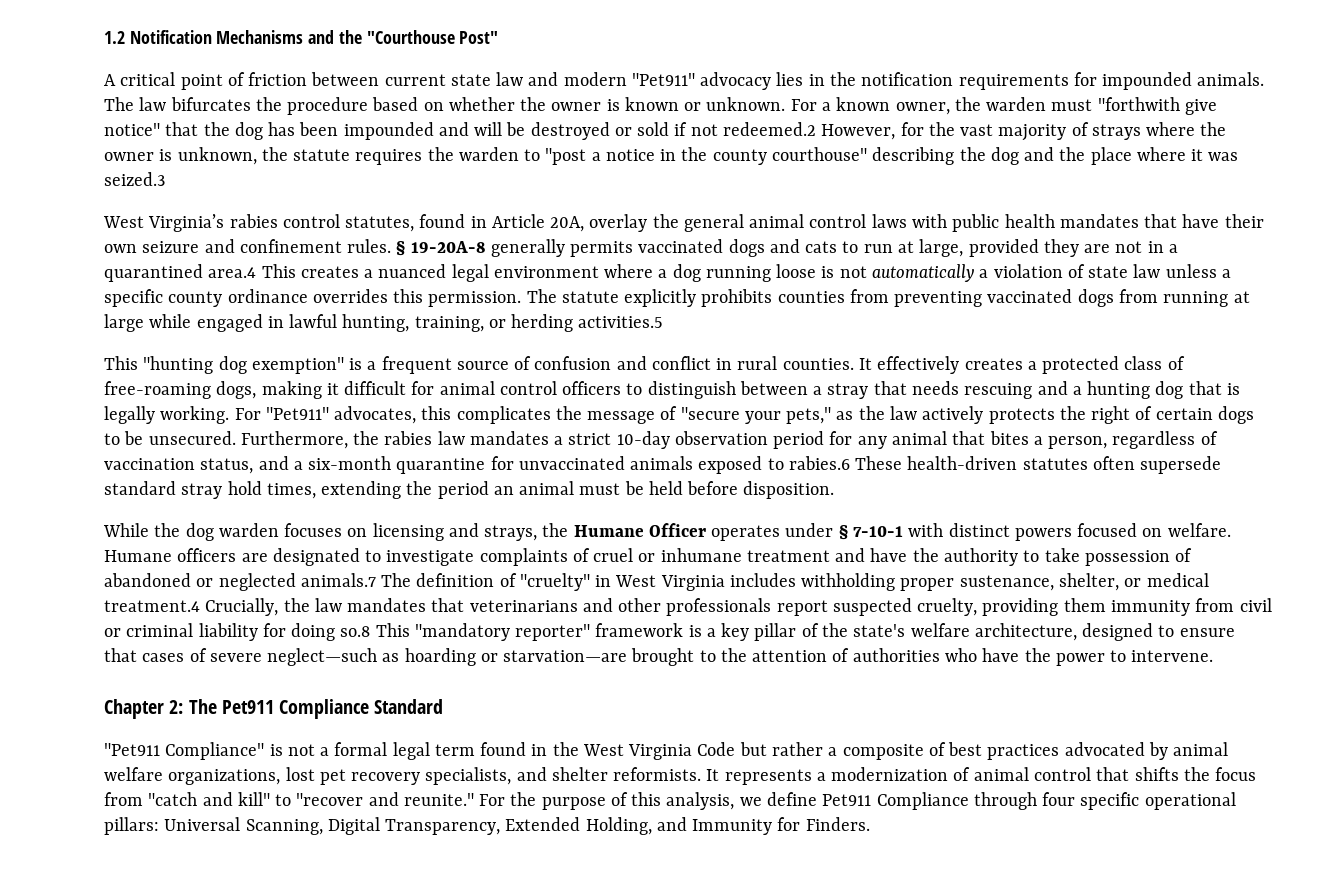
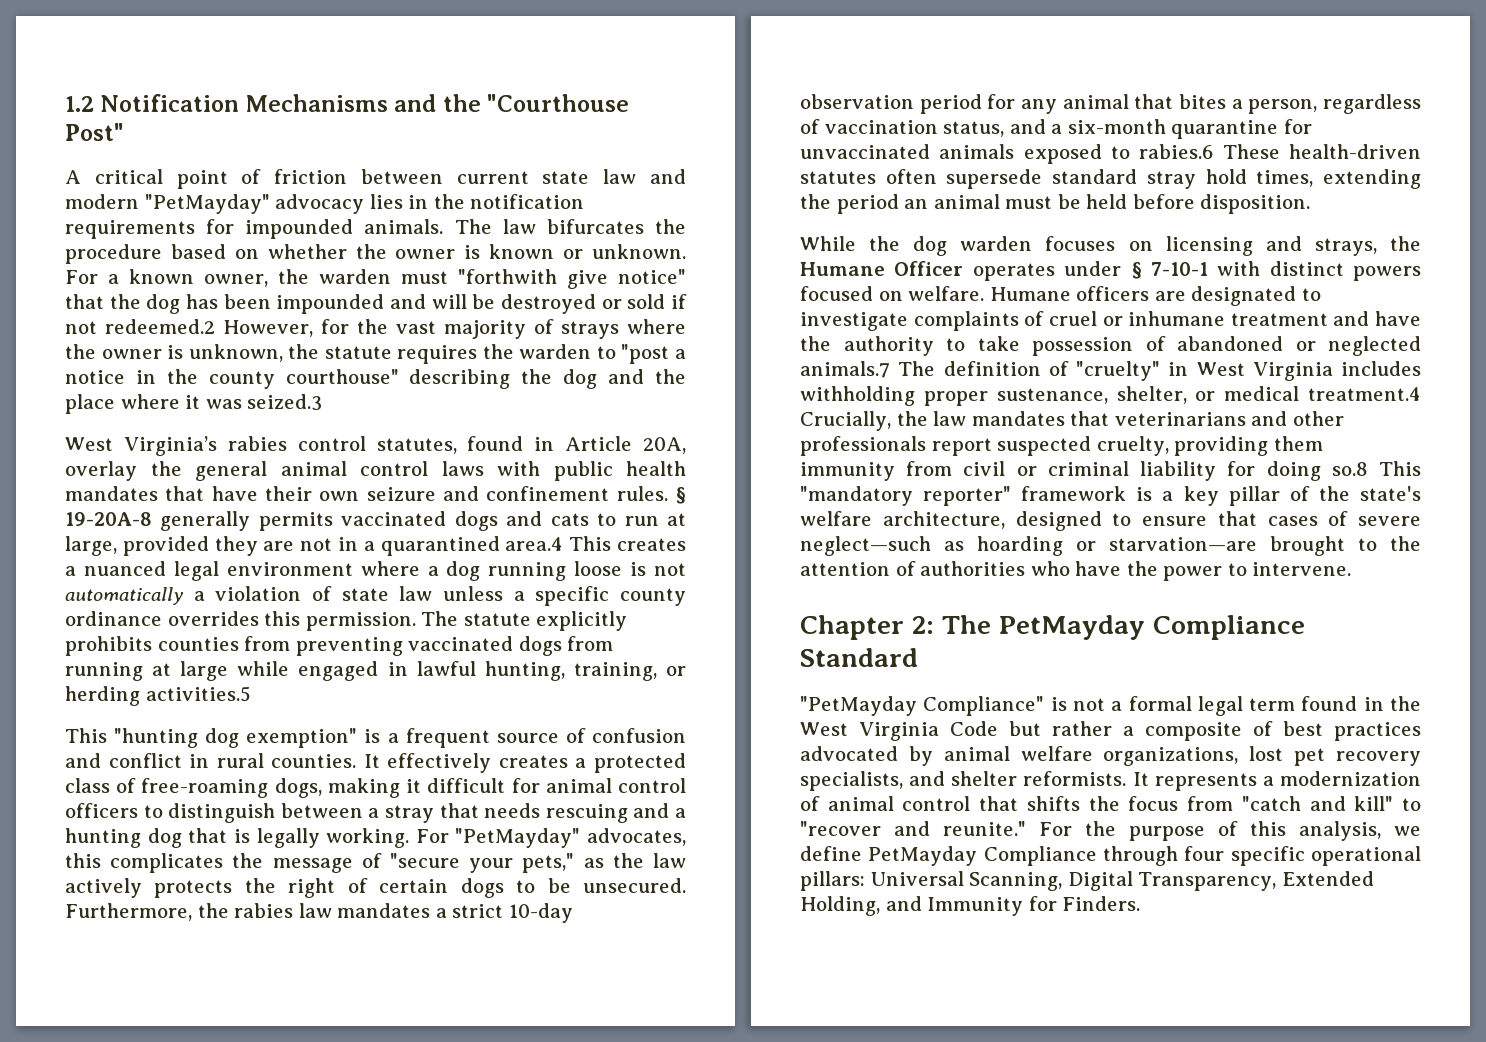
[631,73,695,86] "Pet911" -> [144,194,270,214] "PetMayday"
[265,407,329,420] "Pet911" -> [455,828,581,848] "PetMayday"
[221,700,274,714] Pet911 -> [998,615,1146,640] PetMayday
[104,743,160,756] "Pet911 -> [800,696,917,716] "PetMayday
[822,794,872,806] Pet911 -> [868,846,978,866] PetMayday

